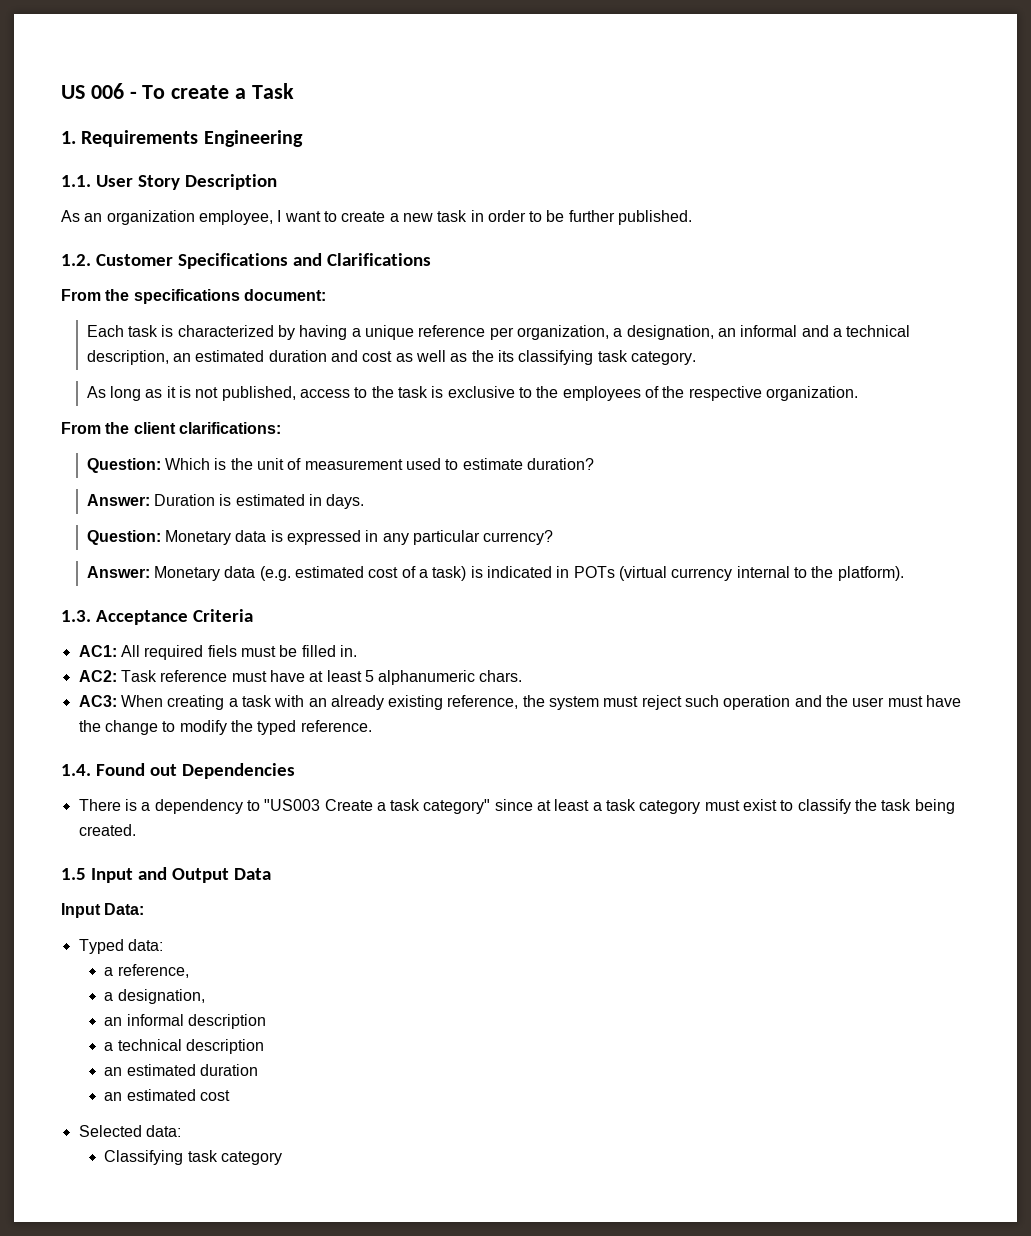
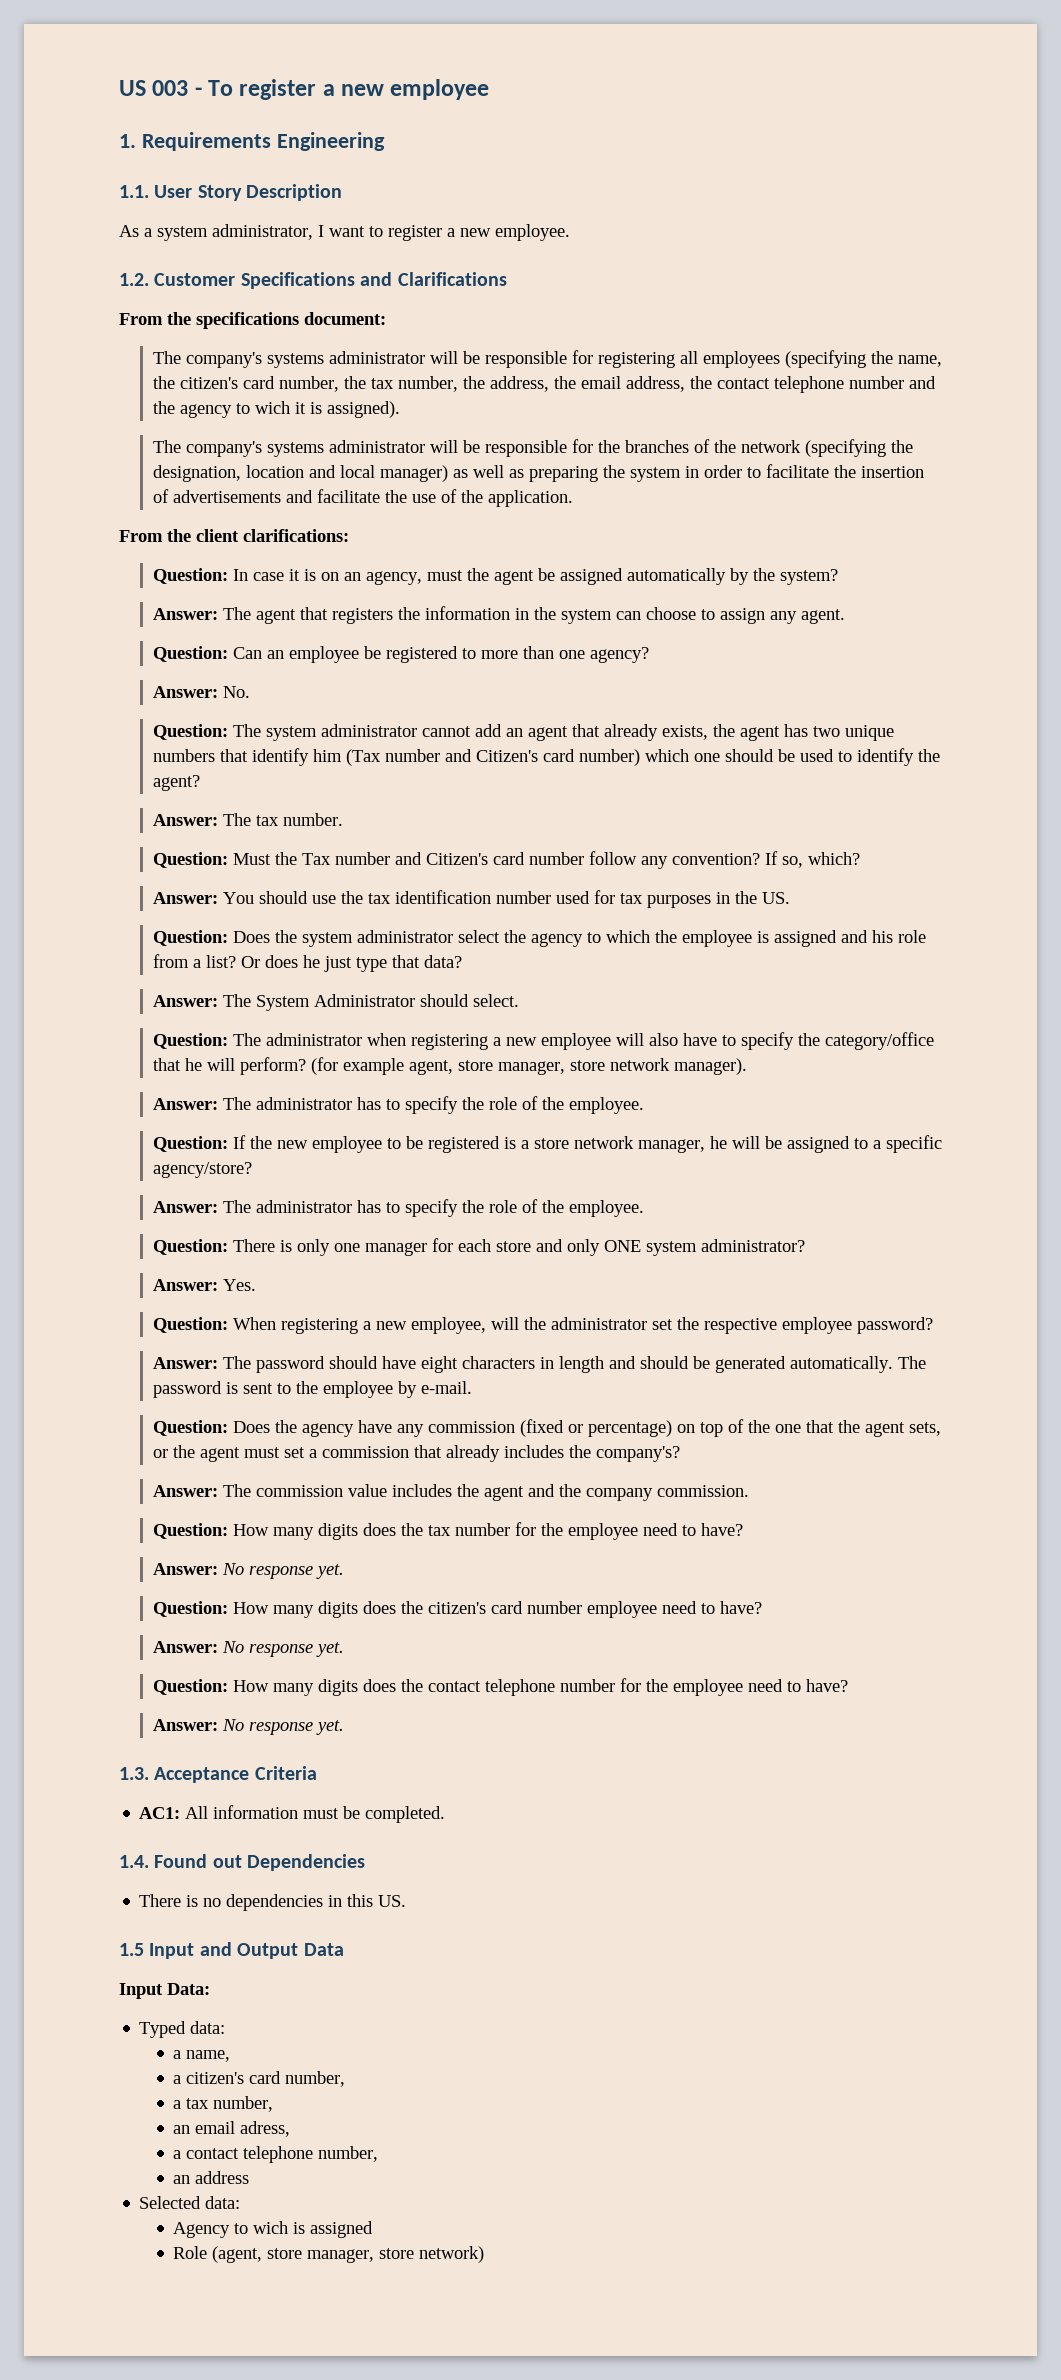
[90,83,124,99] 006 -> [152,80,189,96] 003
[171,83,294,99] create a Task -> [239,79,490,100] register a new employee
[84,210,273,225] an organization employee, -> [144,224,313,241] a system administrator,
[341,210,693,225] create a new task in order to be further published. -> [388,224,570,241] register a new employee.
[86,325,911,340] [86,350,697,365] [86,386,858,401] Each task is characterized by having a unique reference per organization, a designation, an informal and a technical description, an estimated duration and cost as well as the its classifying task category. // As long as it is not published, access to the task is exclusive to the employees of the respective organization. -> [152,350,942,368] [152,376,936,393] [152,401,400,418] [152,439,913,457] [152,464,924,482] [152,489,573,507] The company's systems administrator will be responsible for registering all employees (specifying the name, the citizen's card number, the tax number, the address, the email address, the contact telephone number and the agency to wich it is assigned). // The company's systems administrator will be responsible for the branches of the network (specifying the designation, location and local manager) as well as preparing the system in order to facilitate the insertion of advertisements and facilitate the use of the application.
[165,458,595,470] [86,494,365,509] [86,530,554,545] [86,566,904,581] Which is the unit of measurement used to estimate duration? // Answer: Duration is estimated in days. // Question: Monetary data is expressed in any particular currency? // Answer: Monetary data (e.g. estimated cost of a task) is indicated in POTs (virtual currency internal to the platform). -> [232,568,838,585] [152,606,845,624] [152,646,649,663] [152,686,250,698] [152,724,894,741] [152,748,940,766] [152,775,200,791] [152,813,343,826] [152,851,860,869] [152,890,790,908] [152,930,926,947] [152,954,462,972] [152,994,519,1011] [152,1032,934,1050] [152,1057,747,1075] [152,1096,644,1114] [152,1135,942,1153] [152,1162,252,1178] [152,1199,644,1217] [152,1238,805,1256] [152,1279,256,1291] [152,1317,933,1334] [152,1356,926,1373] [152,1381,472,1398] [152,1419,941,1437] [152,1445,680,1462] [152,1484,749,1501] [152,1522,743,1540] [152,1563,344,1579] [152,1601,762,1618] [152,1641,344,1657] [152,1678,848,1696] [152,1719,344,1735] In case it is on an agency, must the agent be assigned automatically by the system? // Answer: The agent that registers the information in the system can choose to assign any agent. // Question: Can an employee be registered to more than one agency? // Answer: No. // Question: The system administrator cannot add an agent that already exists, the agent has two unique numbers that identify him (Tax number and Citizen's card number) which one should be used to identify the agent? // Answer: The tax number. // Question: Must the Tax number and Citizen's card number follow any convention? If so, which? // Answer: You should use the tax identification number used for tax purposes in the US. // Question: Does the system administrator select the agency to which the employee is assigned and his role from a list? Or does he just type that data? // Answer: The System Administrator should select. // Question: The administrator when registering a new employee will also have to specify the category/office that he will perform? (for example agent, store manager, store network manager). // Answer: The administrator has to specify the role of the employee. // Question: If the new employee to be registered is a store network manager, he will be assigned to a specific agency/store? // Answer: The administrator has to specify the role of the employee. // Question: There is only one manager for each store and only ONE system administrator? // Answer: Yes. // Question: When registering a new employee, will the administrator set the respective employee password? // Answer: The password should have eight characters in length and should be generated automatically. The password is sent to the employee by e-mail. // Question: Does the agency have any commission (fixed or percentage) on top of the one that the agent sets, or the agent must set a commission that already includes the company's? // Answer: The commission value includes the agent and the company commission. // Question: How many digits does the tax number for the employee need to have? // Answer: No response yet. // Question: How many digits does the citizen's card number employee need to have? // Answer: No response yet. // Question: How many digits does the contact telephone number for the employee need to have? // Answer: No response yet.
[144,645,357,660] [78,670,523,685] [78,695,962,710] [78,720,372,735] required fiels must be filled in. // AC2: Task reference must have at least 5 alphanumeric chars. // AC3: When creating a task with an already existing reference, the system must reject such operation and the user must have the change to modify the typed reference. -> [213,1805,446,1823] information must be completed.
[141,799,955,814] [78,824,136,836] a dependency to "US003 Create a task category" since at least a task category must exist to classify the task being created. -> [203,1894,407,1911] no dependencies in this US.
[117,964,189,978] [104,989,205,1004] [104,1014,267,1029] [104,1039,265,1054] [104,1064,259,1076] [104,1089,231,1101] [78,1125,181,1137] [104,1150,283,1165] reference, // a designation, // an informal description // a technical description // an estimated duration // an estimated cost // Selected data: // Classifying task category -> [186,2050,231,2062] [173,2071,346,2087] [173,2096,274,2112] [173,2121,291,2137] [173,2146,379,2163] [173,2171,250,2184] [139,2196,241,2209] [173,2221,374,2238] [173,2246,485,2263] name, // a citizen's card number, // a tax number, // an email adress, // a contact telephone number, // an address // Selected data: // Agency to wich is assigned // Role (agent, store manager, store network)

